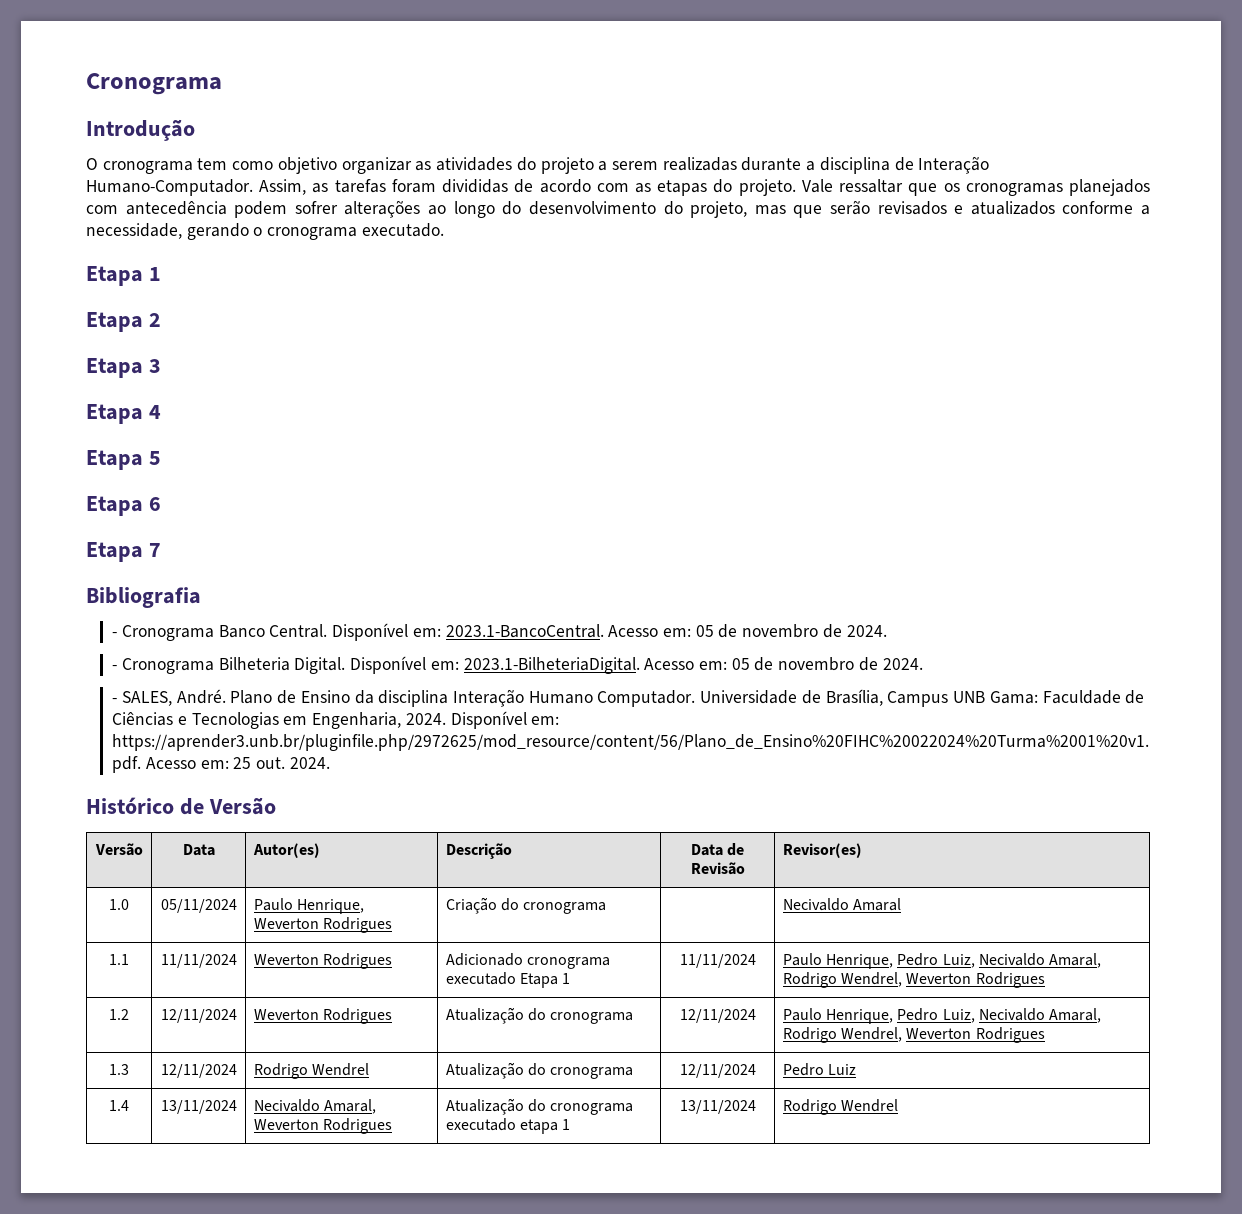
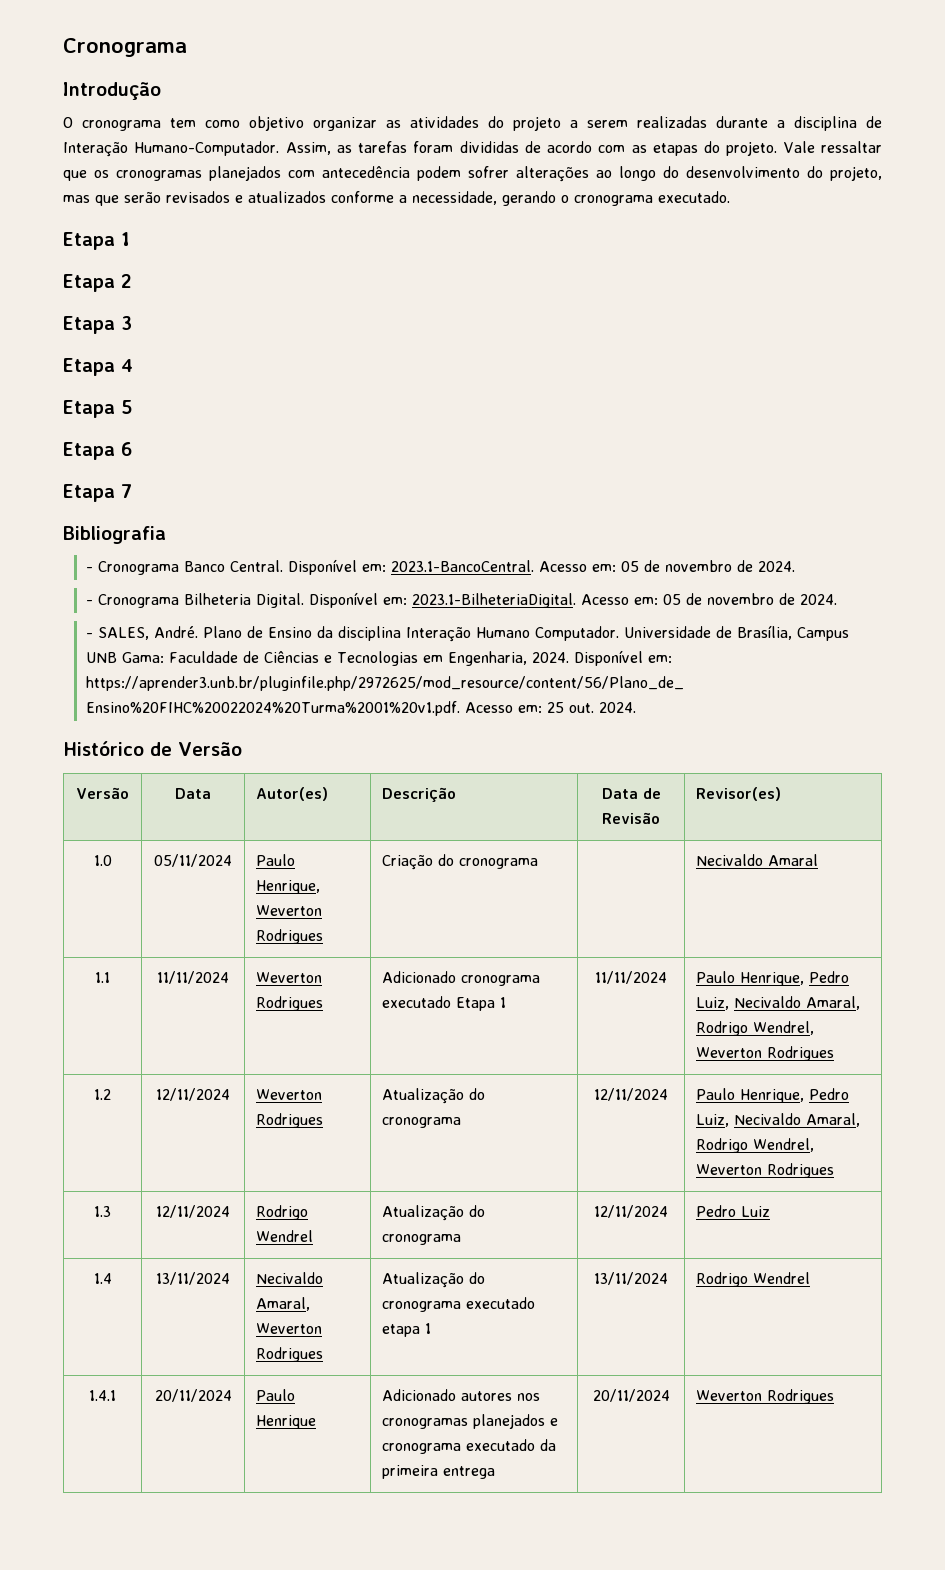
(898, 1105) none -> [89,1390,116,1401] [154,1389,232,1402] [256,1389,296,1401] [256,1415,317,1429] [382,1389,541,1401] [382,1414,559,1429] [382,1439,557,1454] [382,1465,496,1479] [592,1389,670,1402] [696,1389,835,1404] // 1.4.1 | 20/11/2024 | Paulo Henrique | Adicionado autores nos cronogramas planejados e cronograma executado da primeira entrega | 20/11/2024 | Weverton Rodrigues

